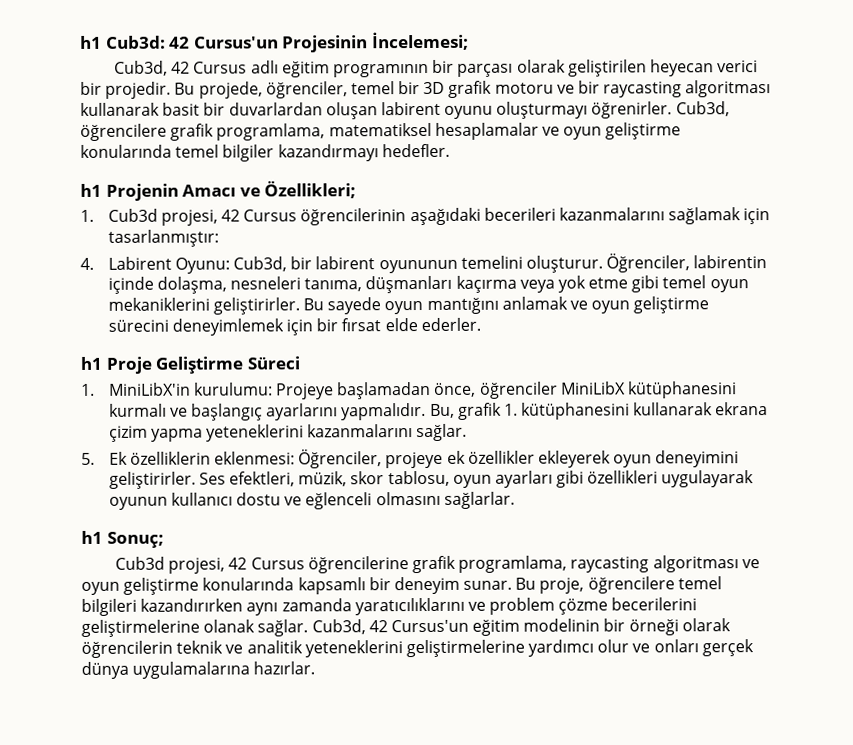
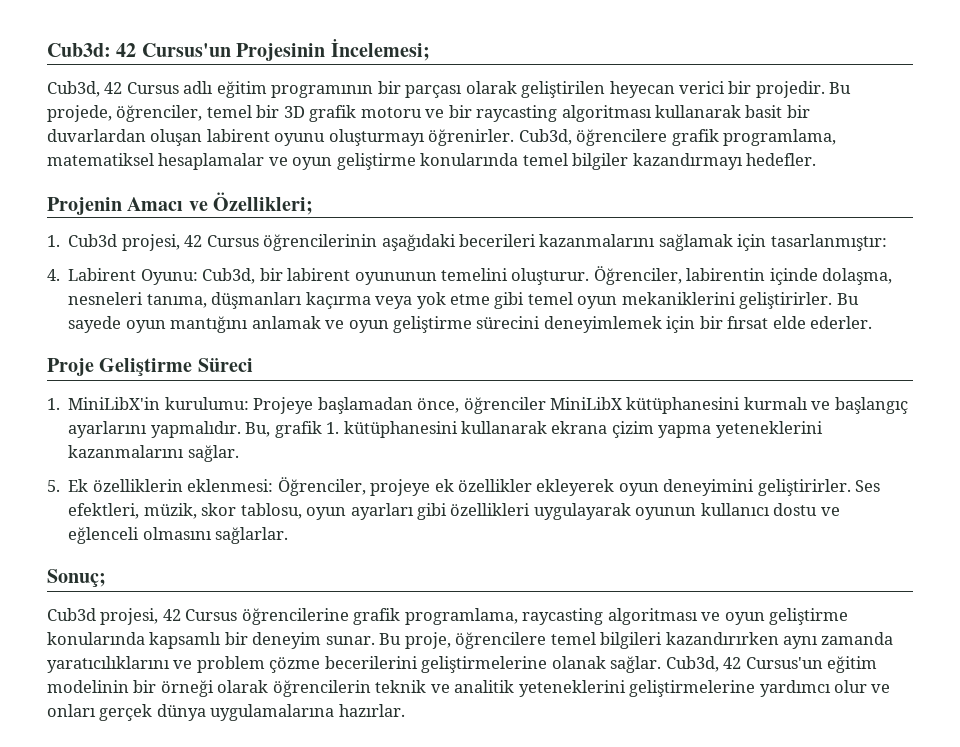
[80,35,102,49] h1 -> (47, 50) none
[80,183,102,197] h1 -> (817, 159) none
[80,356,102,370] h1 -> (873, 322) none
[81,530,103,544] h1 -> (289, 535) none

